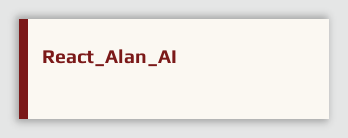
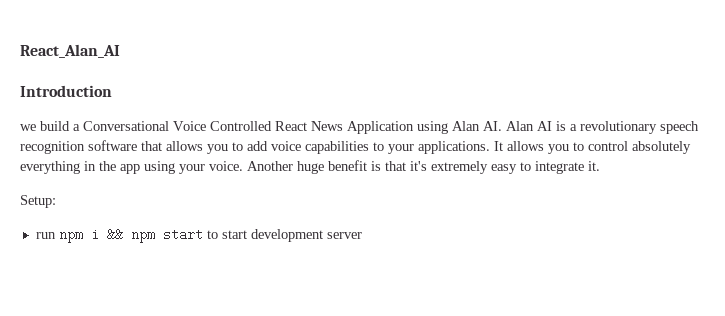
(177, 58) none -> [20,85,112,97] [20,121,699,134] [20,140,691,154] [20,160,600,174] [20,195,56,208] [35,228,362,243] // Introduction // we build a Conversational Voice Controlled React News Application using Alan AI. Alan AI is a revolutionary speech recognition software that allows you to add voice capabilities to your applications. It allows you to control absolutely everything in the app using your voice. Another huge benefit is that it's extremely easy to integrate it. // Setup: // run npm i && npm start to start development server

